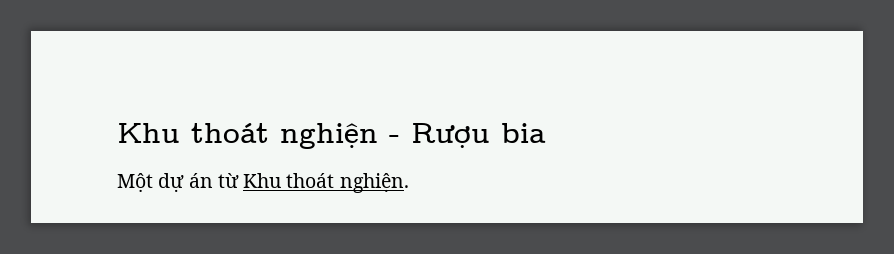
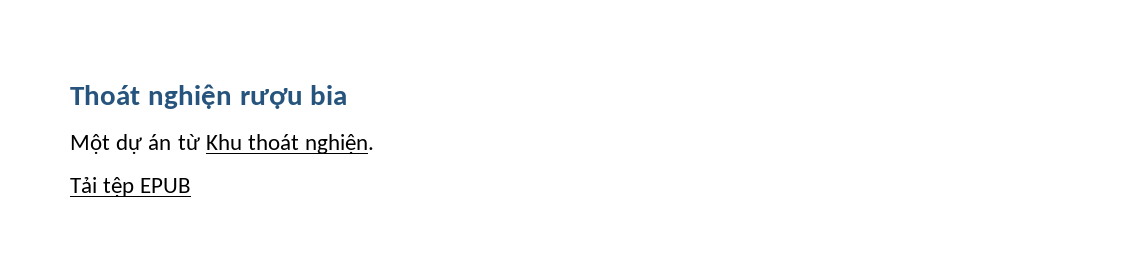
[117,123,490,149] Khu thoát nghiện - Rượu -> [70,84,303,109] Thoát nghiện rượu
(409, 183) none -> [70,177,192,197] // Tải tệp EPUB

